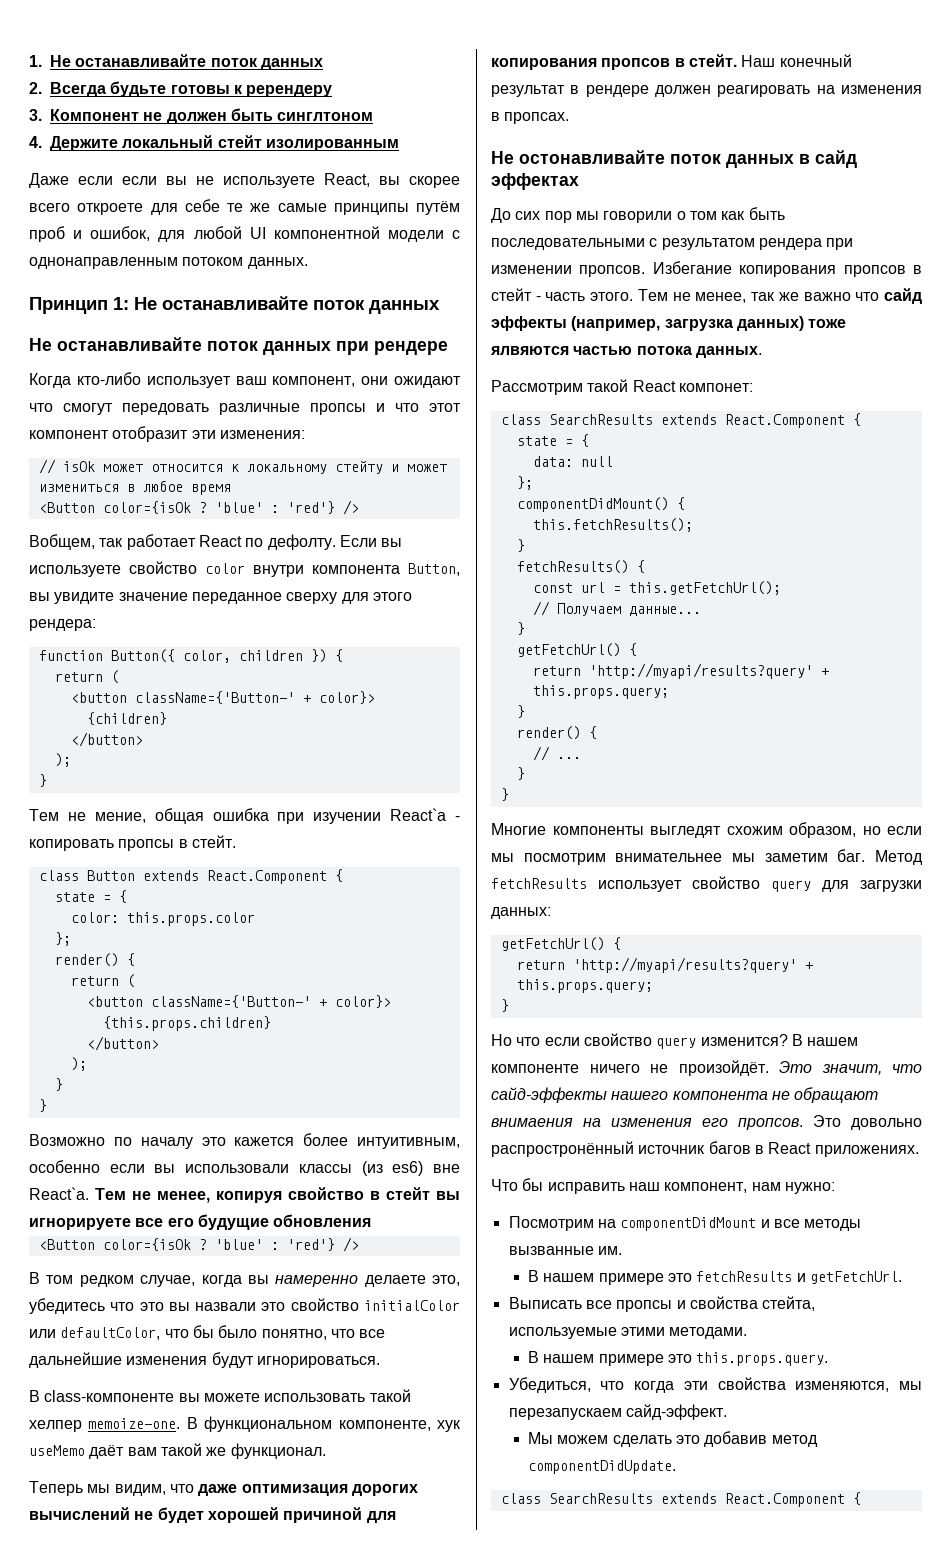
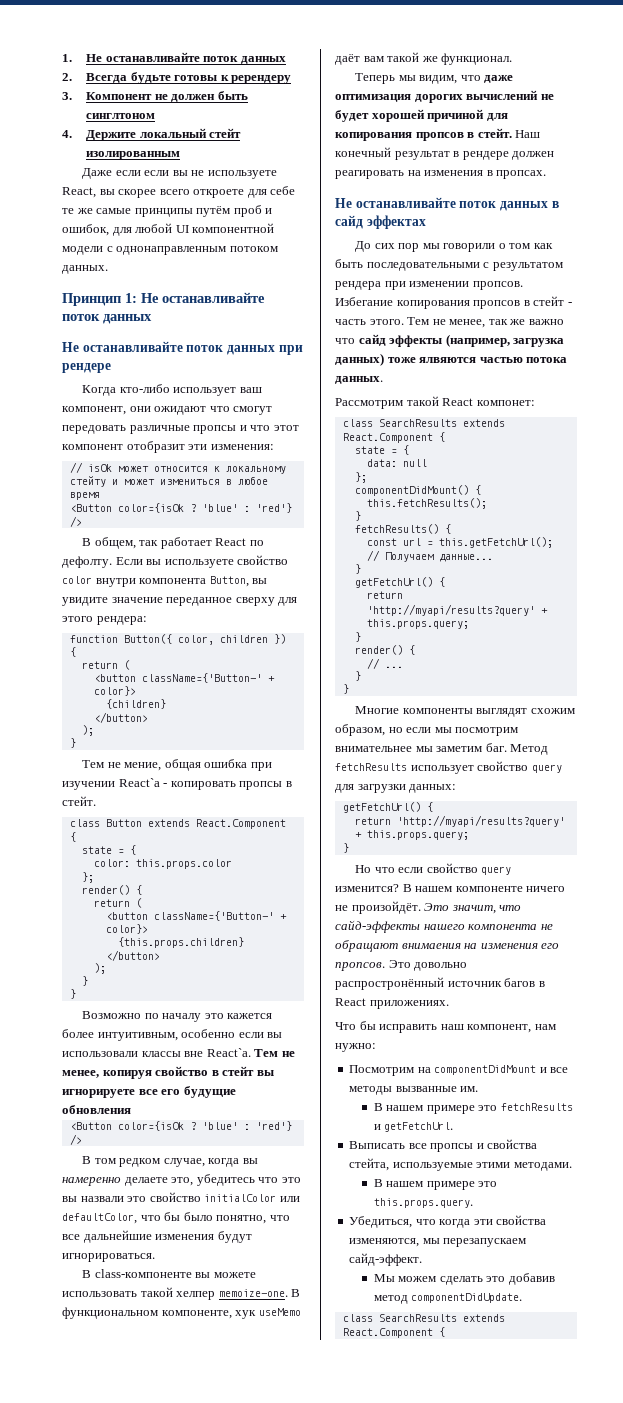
[29,534,95,550] Вобщем, -> [82,537,136,549] В общем,
[361,1161,424,1176] (из es6) -> (181, 1054) none
[519,150,665,164] остонавливайте -> [355,197,456,208] останавливайте
[650,826,721,838] выгледят -> [476,708,528,717] выглядят

